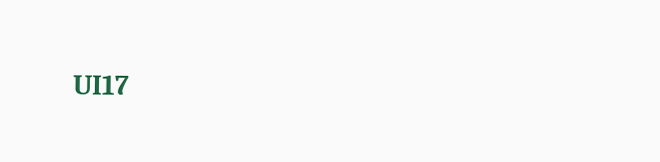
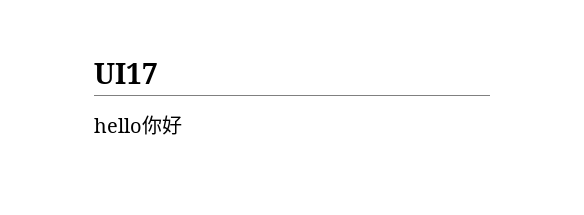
(130, 84) none -> [94,115,182,135] // hello你好

